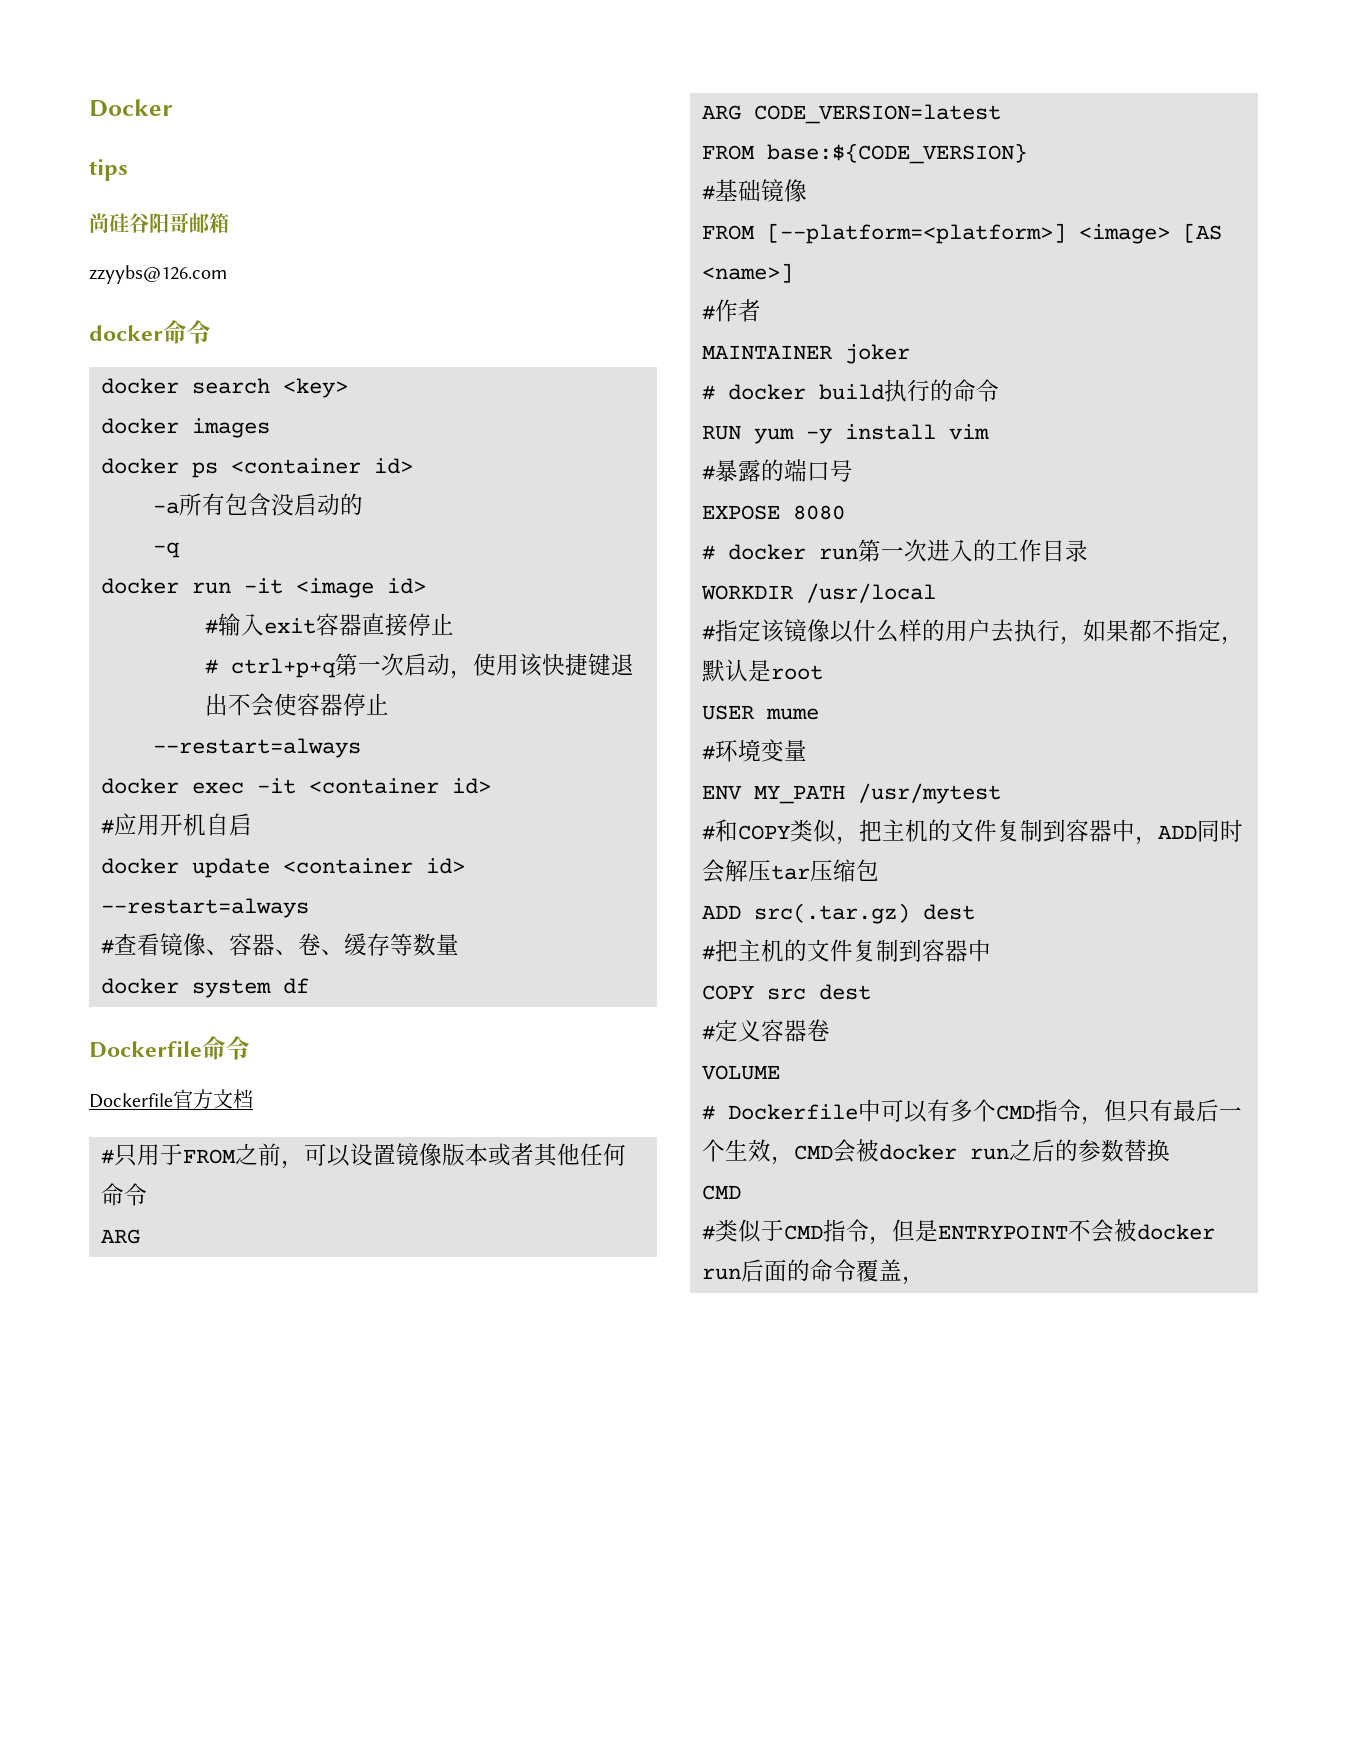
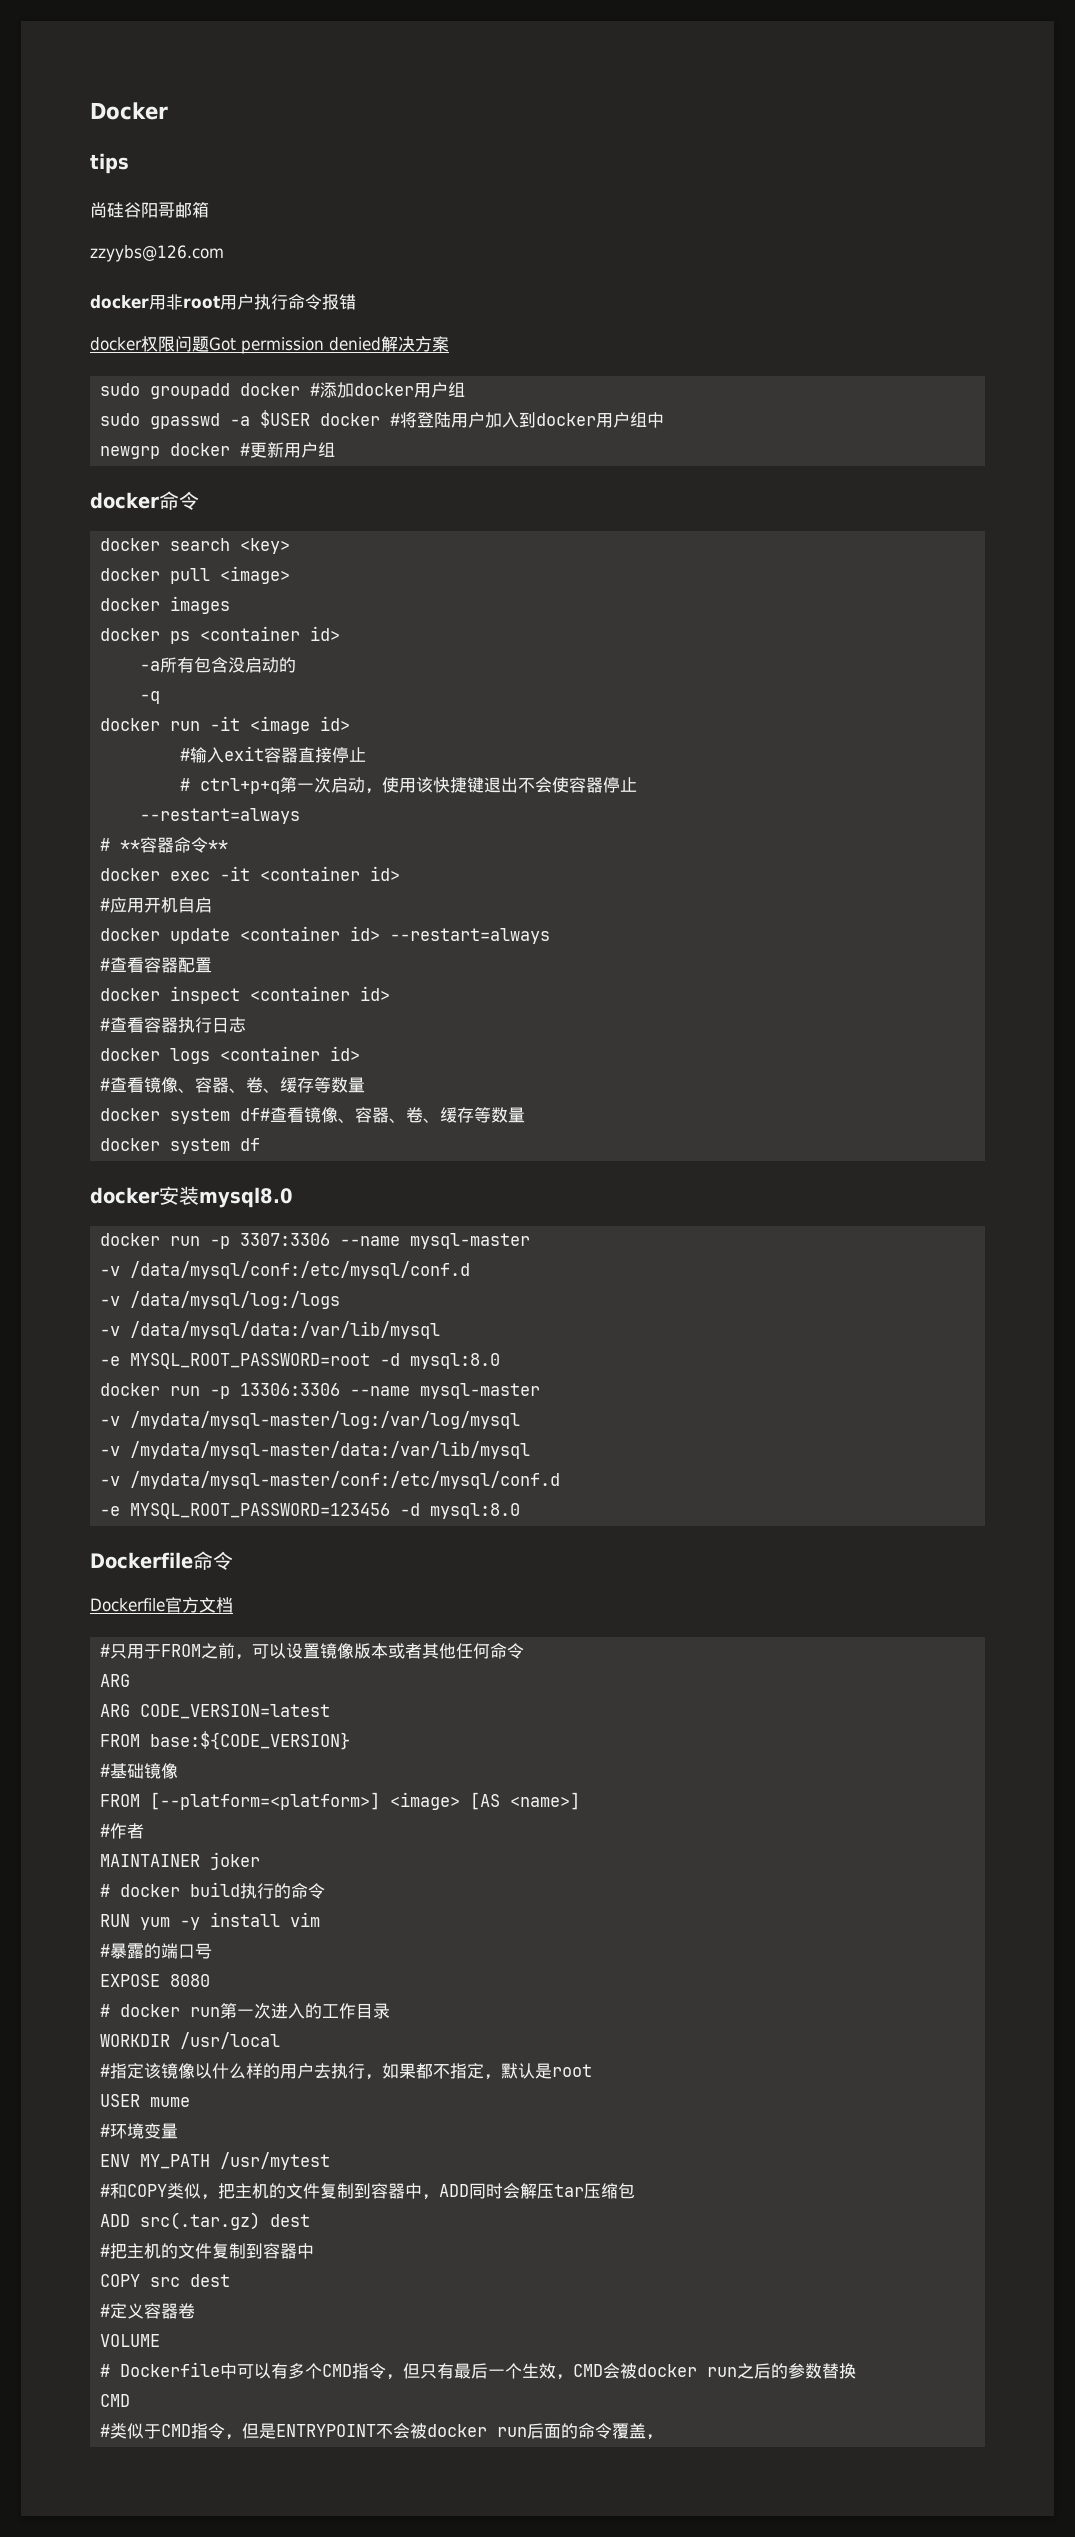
(227, 274) none -> [90,294,356,310] [90,336,449,354] [100,382,466,399] [100,410,665,429] [100,442,336,459] // docker用非root用户执行命令报错 // docker权限问题Got permission denied解决方案 // sudo groupadd docker #添加docker用户组 // sudo gpasswd -a $USER docker #将登陆用户加入到docker用户组中 // newgrp docker #更新用户组
(348, 388) none -> [100,566,291,584] // docker pull <image>
(361, 748) none -> [100,837,229,853] // # **容器命令**
(160, 944) none -> [144,957,213,973] [100,986,391,1004] [100,1017,247,1033] [100,1046,361,1064] [100,1077,366,1093] [100,1107,305,1124] 容器配置 // docker inspect <container id> // #查看容器执行日志 // docker logs <container id> // #查看镜像、容器、卷、缓存等数量 // docker system df#查看
(309, 986) none -> [90,1186,293,1208] [100,1233,531,1249] [100,1261,471,1279] [100,1291,341,1309] [100,1321,441,1339] [100,1353,501,1369] [100,1383,541,1399] [100,1411,521,1429] [100,1441,531,1459] [100,1471,561,1489] [100,1503,521,1519] // docker安装mysql8.0 // docker run -p 3307:3306 --name mysql-master // -v /data/mysql/conf:/etc/mysql/conf.d // -v /data/mysql/log:/logs // -v /data/mysql/data:/var/lib/mysql // -e MYSQL_ROOT_PASSWORD=root -d mysql:8.0 // docker run -p 13306:3306 --name mysql-master // -v /mydata/mysql-master/log:/var/log/mysql // -v /mydata/mysql-master/data:/var/lib/mysql // -v /mydata/mysql-master/conf:/etc/mysql/conf.d // -e MYSQL_ROOT_PASSWORD=123456 -d mysql:8.0

